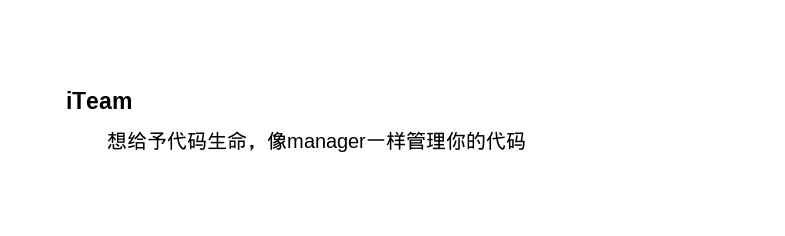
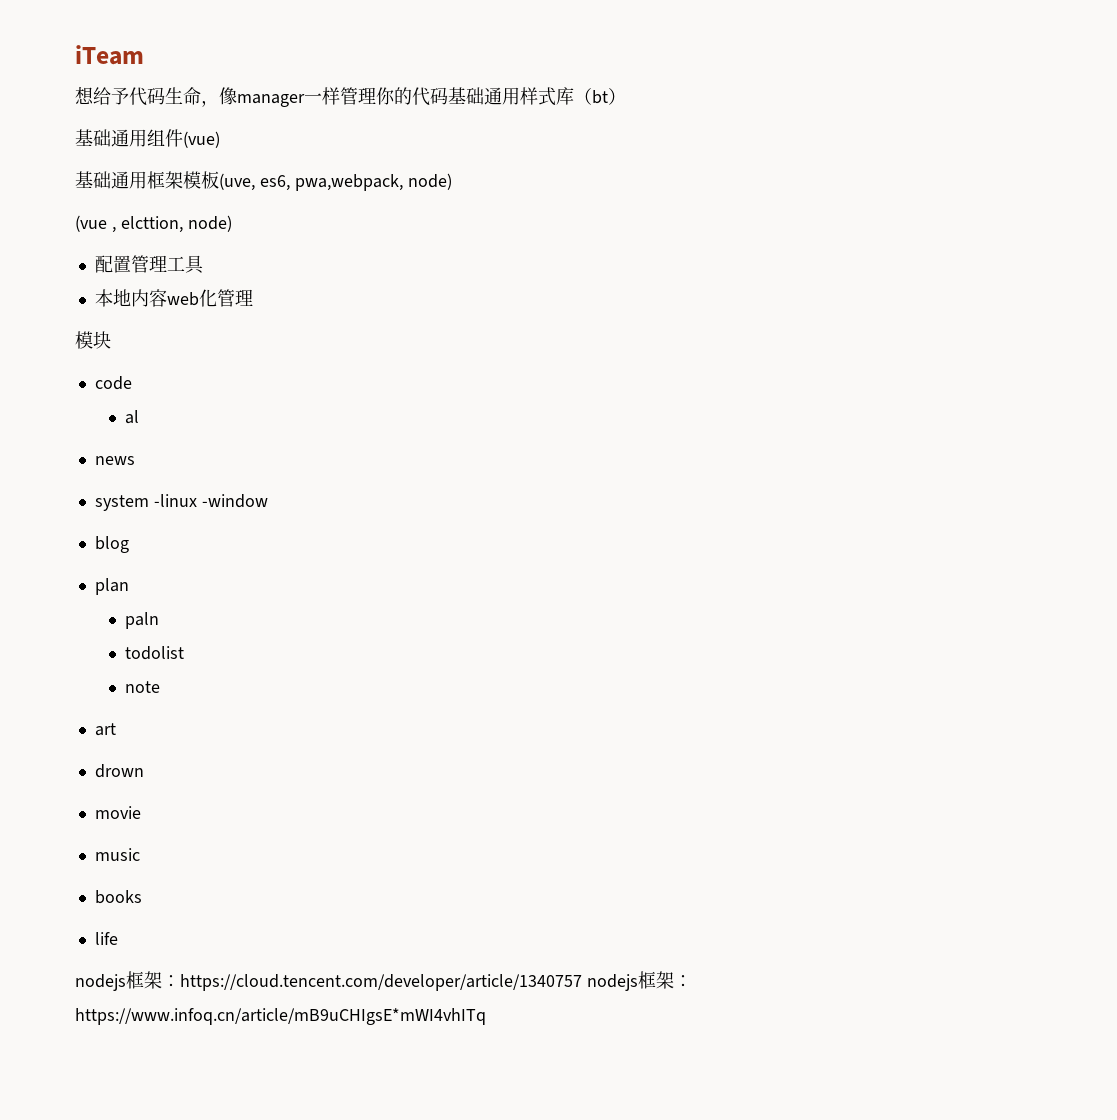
(526, 141) none -> [448,87,626,106] [75,129,220,148] [75,171,452,191] [75,215,232,233] [94,255,204,274] [94,289,253,307] [75,331,111,349] [94,376,132,390] [124,410,139,424] [94,456,135,465] [94,494,268,511] [94,536,129,553] [94,578,129,595] [124,612,159,629] [124,646,184,660] [124,681,160,693] [94,723,116,736] [94,764,144,778] [94,806,141,819] [94,848,140,861] [94,890,142,904] [94,932,118,945] [75,971,692,991] [75,1008,486,1025] 基础通用样式库（bt） // 基础通用组件(vue) // 基础通用框架模板(uve, es6, pwa,webpack, node) // (vue , elcttion, node) // 配置管理工具 // 本地内容web化管理 // 模块 // code // al // news // system -linux -window // blog // plan // paln // todolist // note // art // drown // movie // music // books // life // nodejs框架：https://cloud.tencent.com/developer/article/1340757 nodejs框架：https://www.infoq.cn/article/mB9uCHIgsE*mWI4vhITq

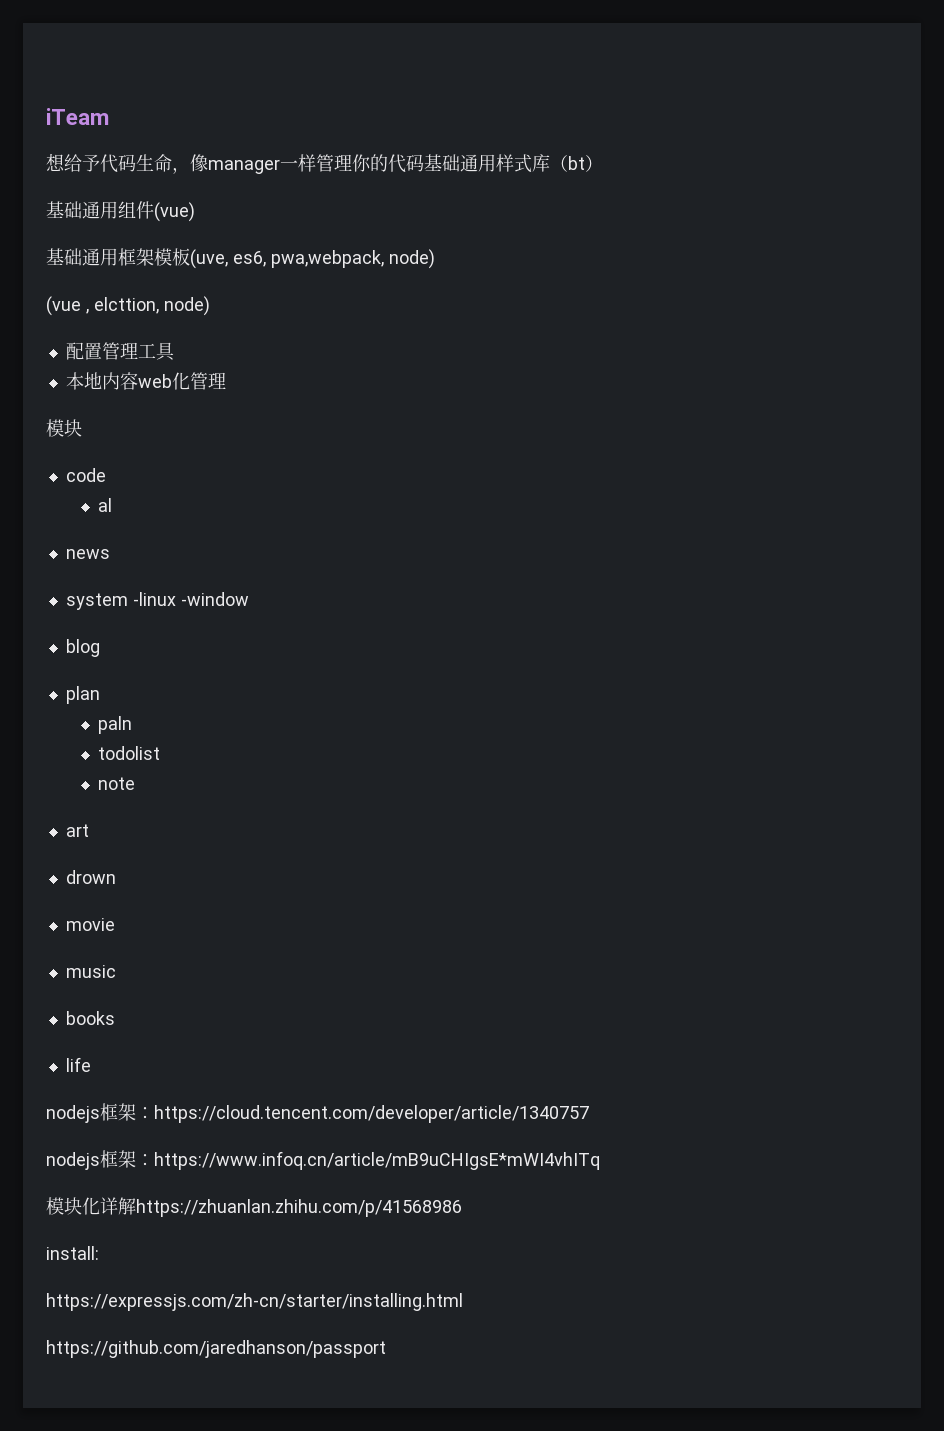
(582, 982) none -> (589, 1114) //
(486, 1016) none -> [46,1197,462,1217] [46,1246,99,1260] [46,1293,463,1311] [46,1340,386,1358] // 模块化详解https://zhuanlan.zhihu.com/p/41568986 // install: // https://expressjs.com/zh-cn/starter/installing.html // https://github.com/jaredhanson/passport

